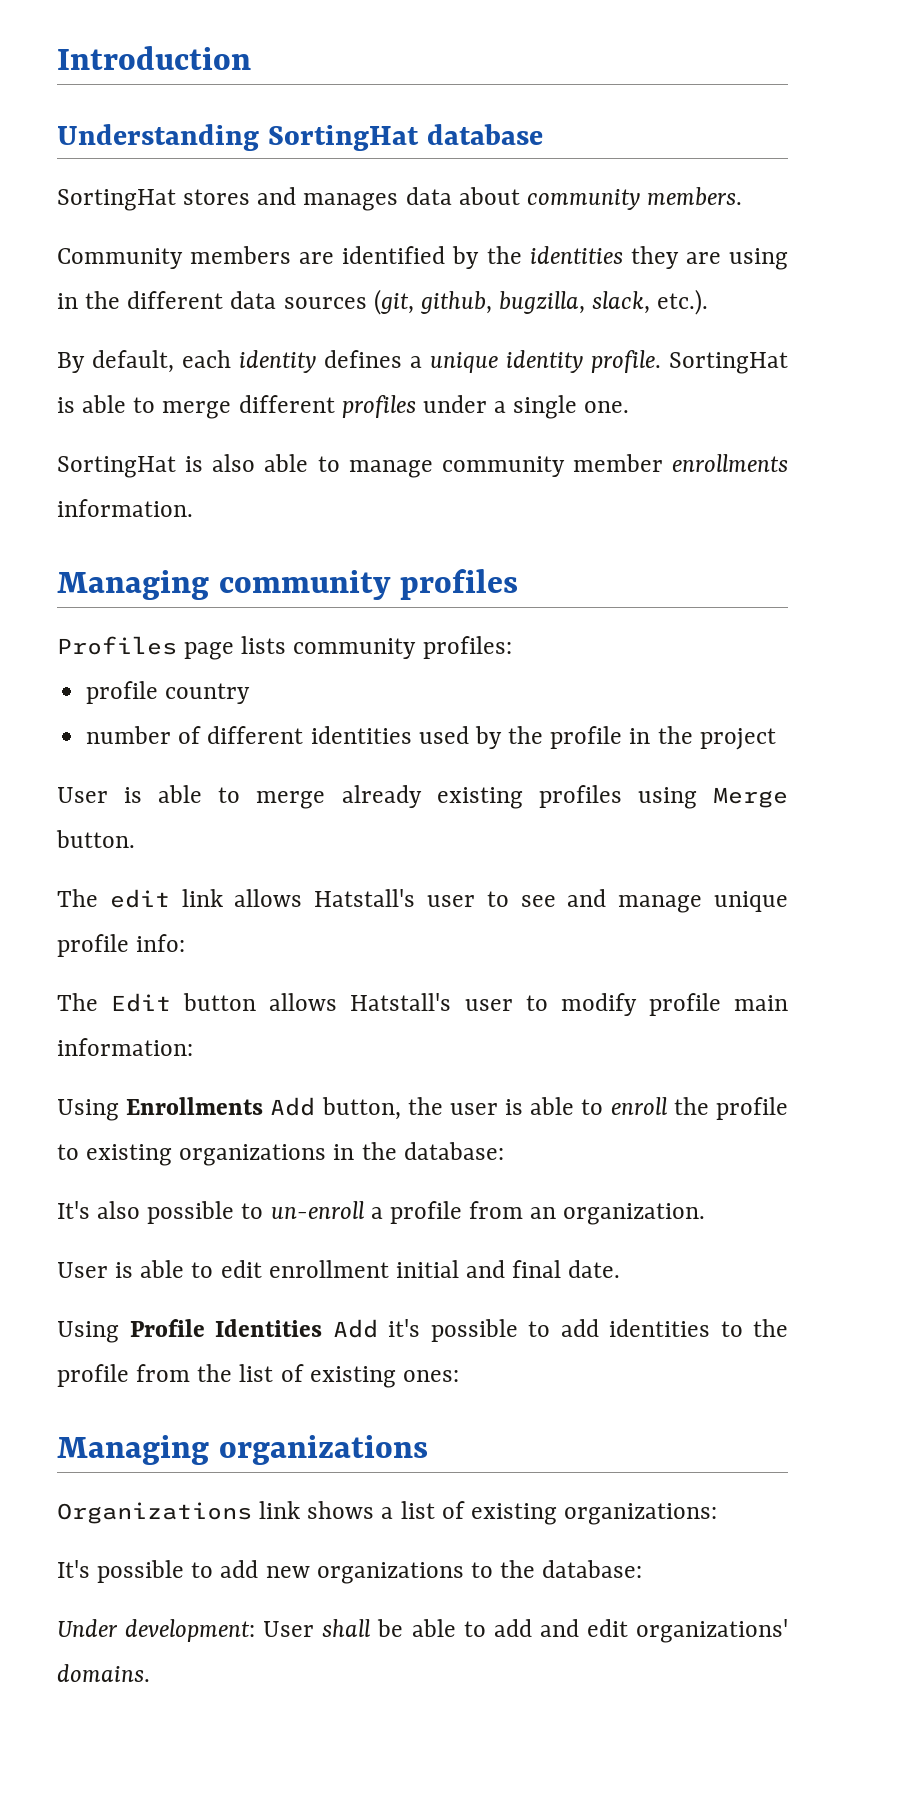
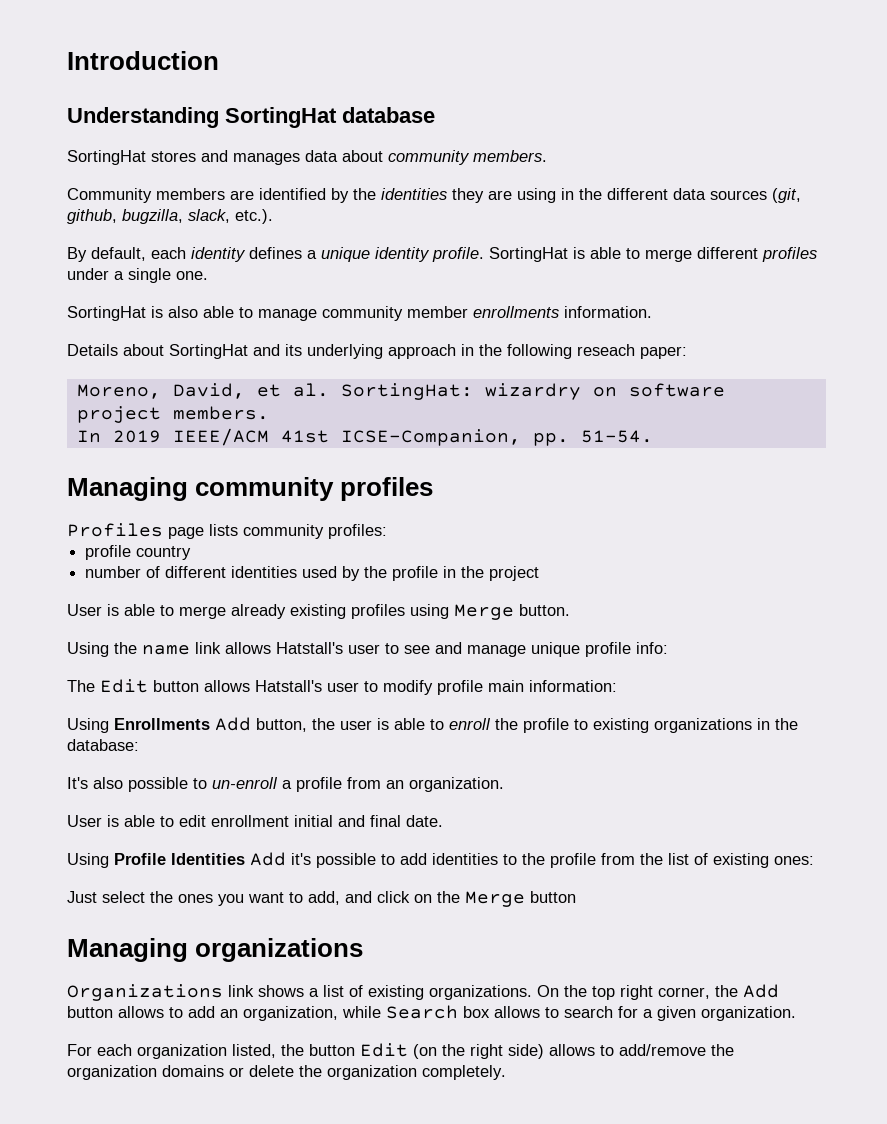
(193, 508) none -> [67,344,687,359] [76,383,725,400] [76,406,269,423] [76,428,653,446] // Details about SortingHat and its underlying approach in the following reseach paper: // Moreno, David, et al. SortingHat: wizardry on software project members. // In 2019 IEEE/ACM 41st ICSE-Companion, pp. 51-54.
[57,889,170,908] The edit -> [67,642,190,657] Using the name
(459, 1376) none -> [67,891,576,907] // Just select the ones you want to add, and click on the Merge button
[564,1503,718,1525] [57,1560,643,1584] [57,1619,789,1643] [57,1664,150,1682] organizations: // It's possible to add new organizations to the database: // Under development: User shall be able to add and edit organizations' domains. -> [429,984,779,1000] [67,1005,796,1021] [67,1043,734,1059] [67,1065,506,1080] organizations. On the top right corner, the Add button allows to add an organization, while Search box allows to search for a given organization. // For each organization listed, the button Edit (on the right side) allows to add/remove the organization domains or delete the organization completely.

